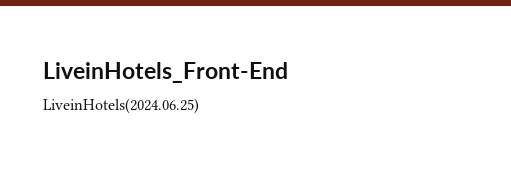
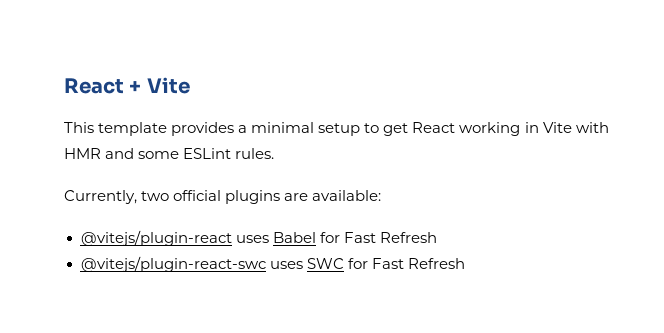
[43,62,288,83] [43,98,199,114] LiveinHotels_Front-End // LiveinHotels(2024.06.25) -> [64,77,190,94] [64,122,609,136] [64,148,275,159] [64,190,382,204] [80,230,437,246] [80,256,465,272] React + Vite // This template provides a minimal setup to get React working in Vite with HMR and some ESLint rules. // Currently, two official plugins are available: // @vitejs/plugin-react uses Babel for Fast Refresh // @vitejs/plugin-react-swc uses SWC for Fast Refresh

